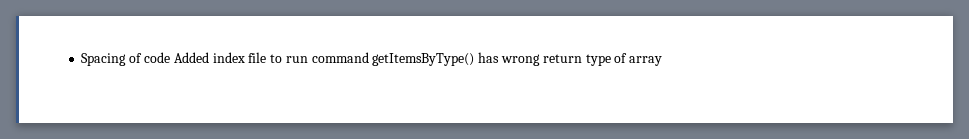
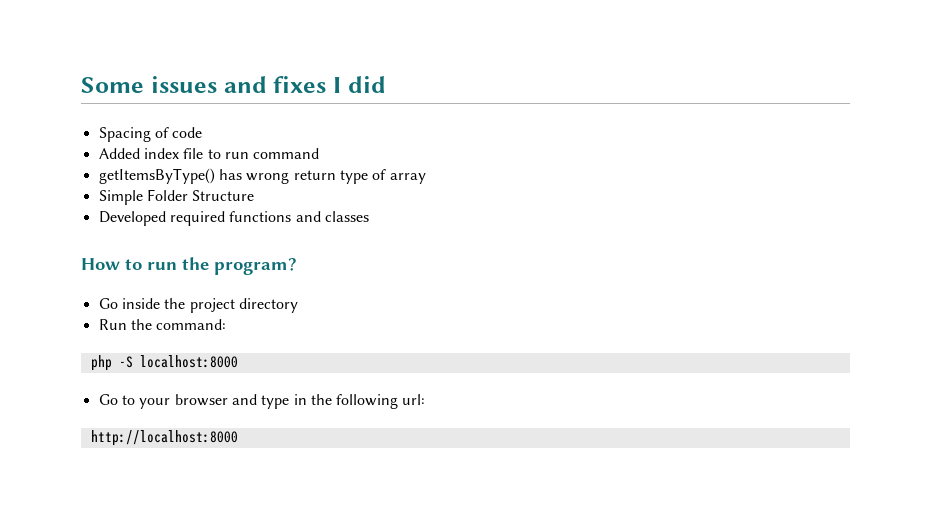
(81, 59) none -> [81,76,386,93] Some issues and fixes I did //
(170, 57) none -> (203, 132) //
(369, 57) none -> (320, 153) //
(663, 61) none -> [98,189,255,205] [98,211,369,226] [81,257,297,275] [98,298,298,313] [98,319,227,330] [90,355,238,371] [98,394,426,409] [90,430,238,446] // Simple Folder Structure // Developed required functions and classes // How to run the program? // Go inside the project directory // Run the command: // php -S localhost:8000 // Go to your browser and type in the following url: // http://localhost:8000

